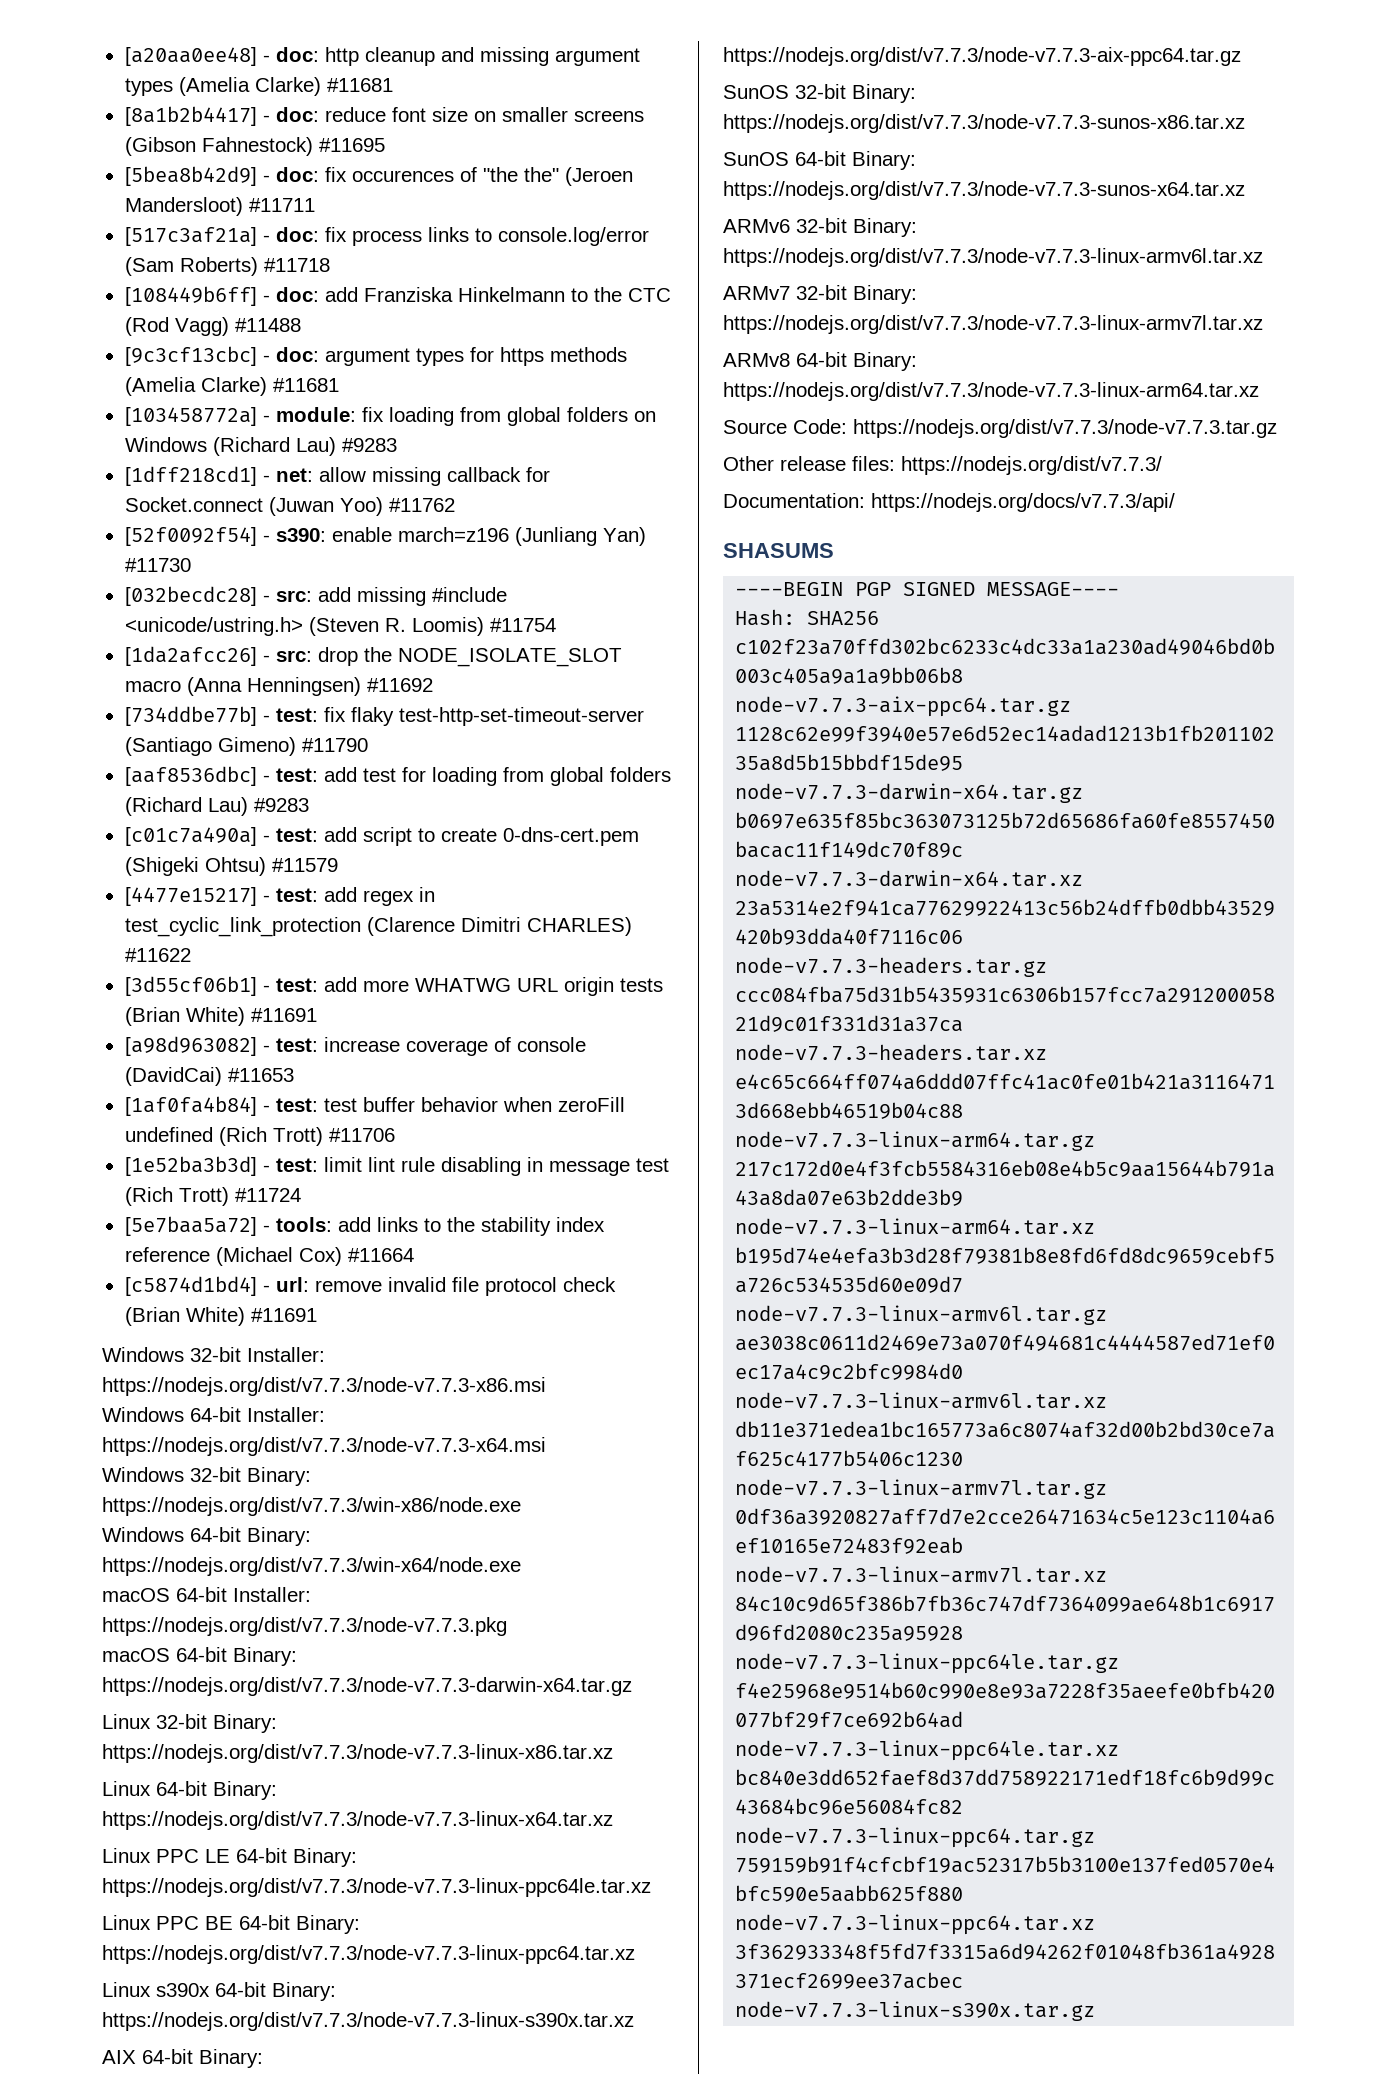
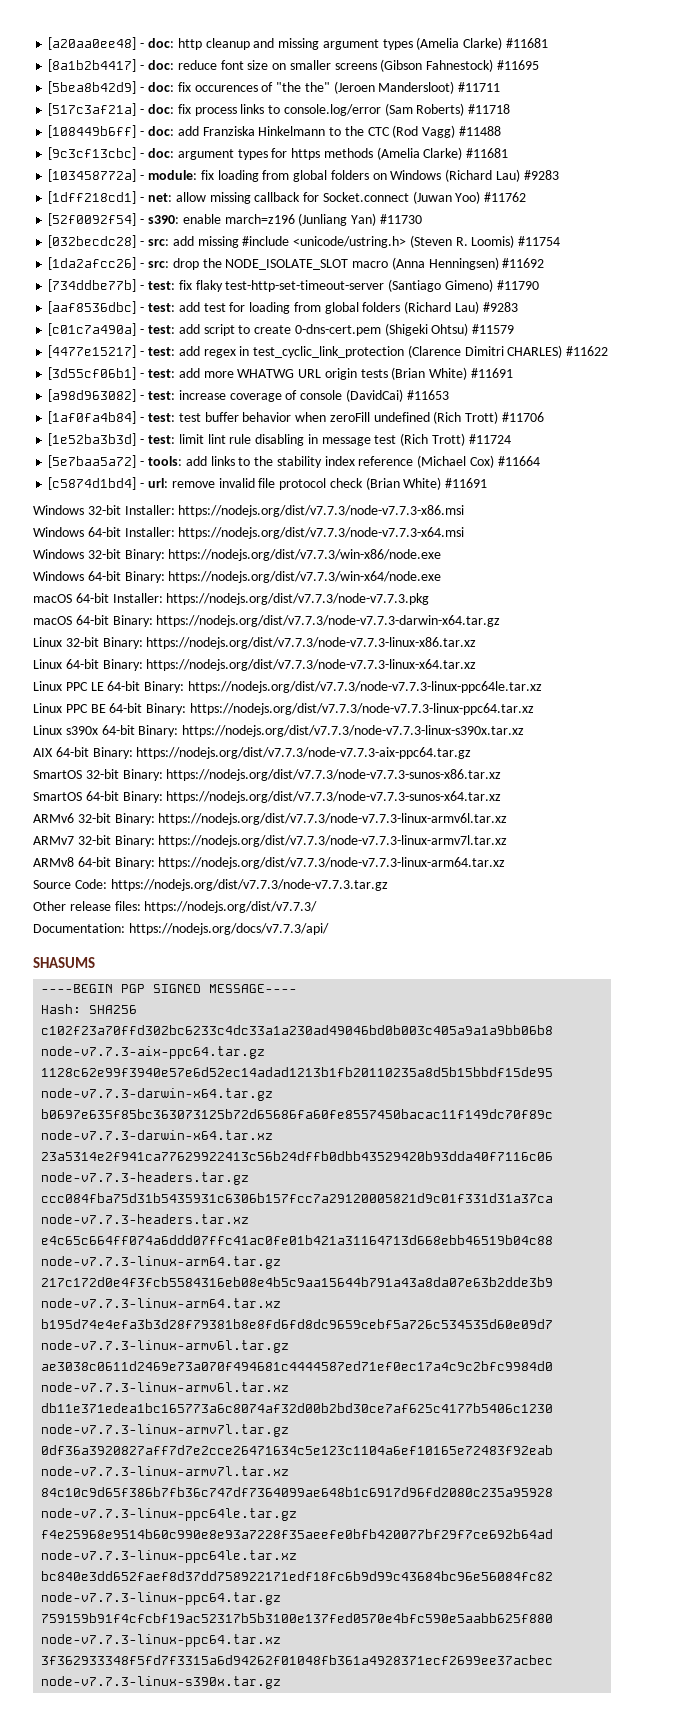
[723,85,789,99] SunOS -> [33,770,82,779] SmartOS
[723,152,789,166] SunOS -> [33,792,82,801] SmartOS

